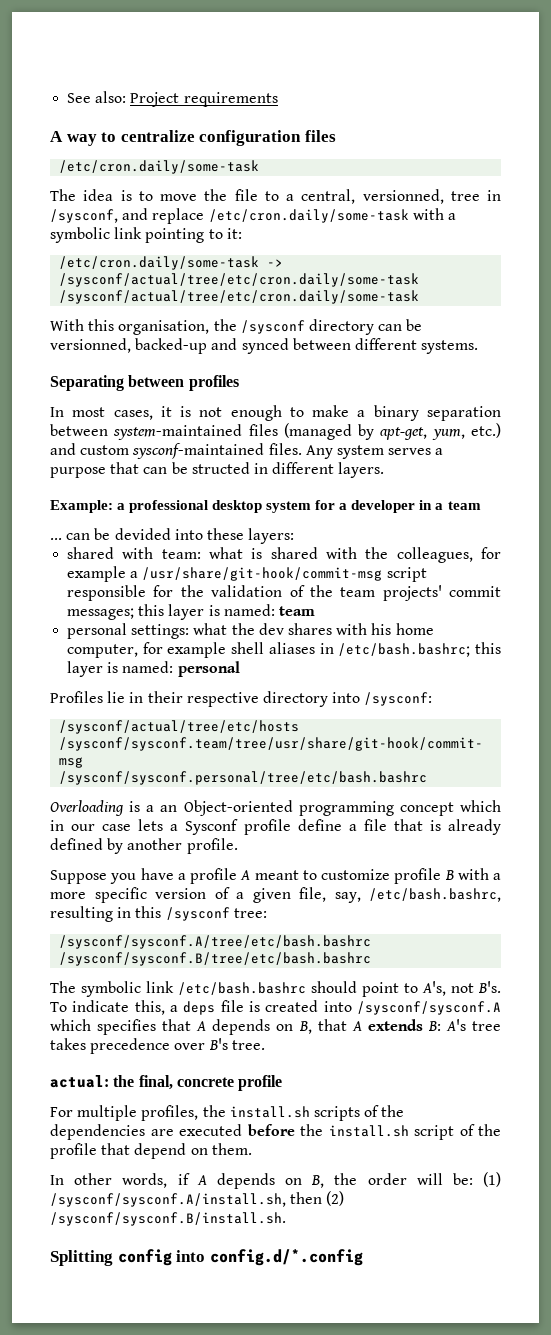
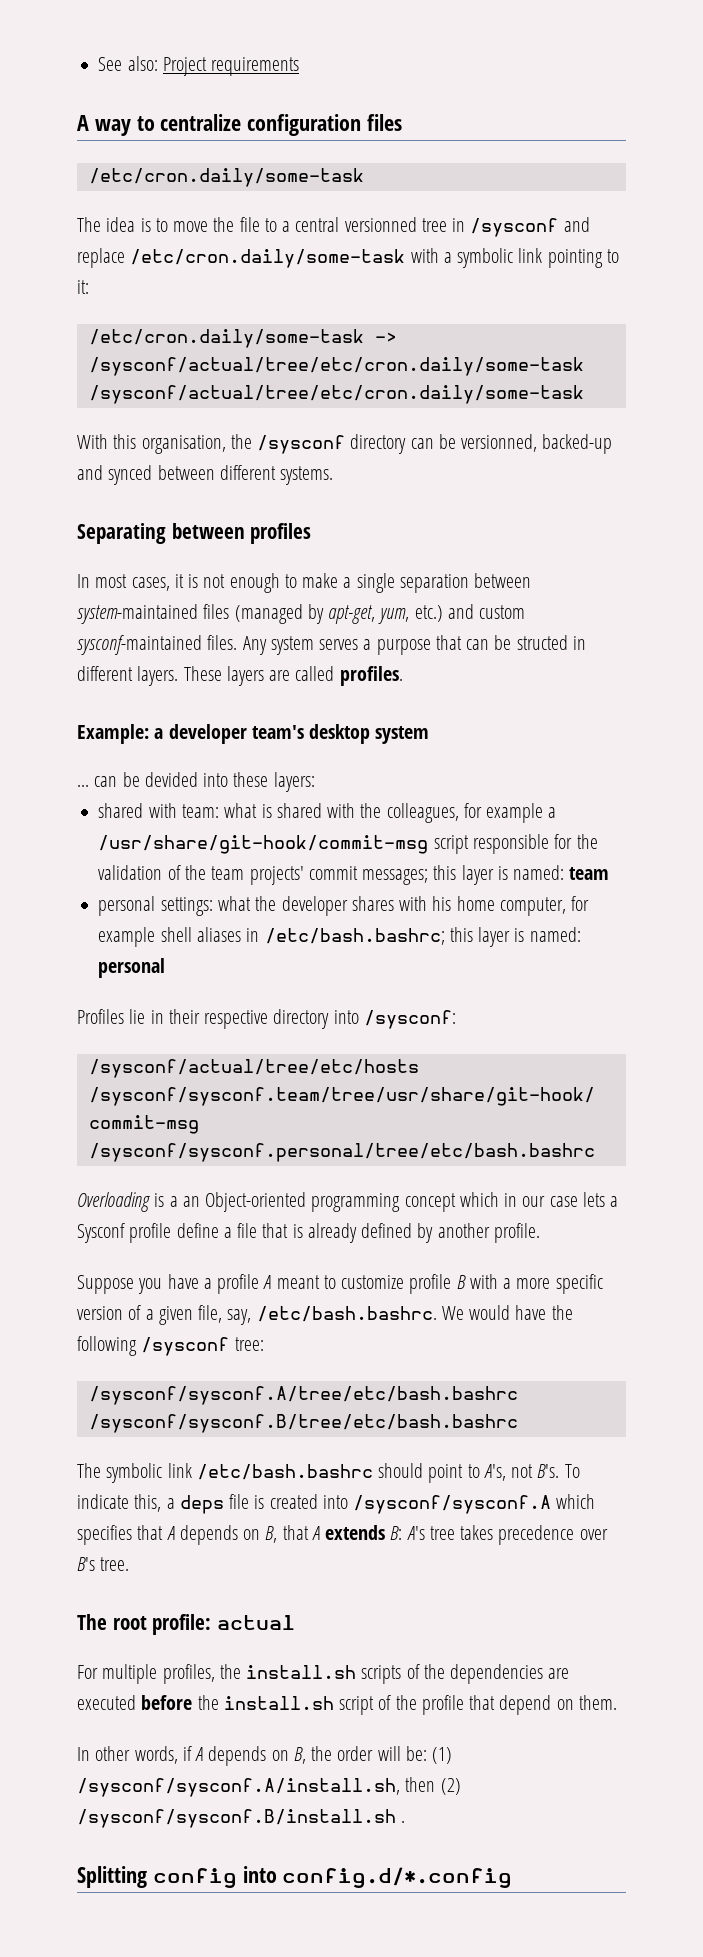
[301,189,444,204] central, versionned, -> [295,217,417,232] central versionned
[50,209,118,223] /sysconf, -> [470,218,559,237] /sysconf
[373,405,419,421] binary -> [356,573,395,593] single
(385, 470) none -> [183,666,403,686] These layers are called profiles.
[129,500,209,513] professional -> [168,724,304,744] developer team's
[315,500,481,513] for a developer in a team -> (430, 735) none
[258,623,284,635] dev -> [281,896,348,916] developer
[369,888,501,902] [50,906,162,922] /etc/bash.bashrc, resulting in this -> [256,1305,573,1322] [77,1336,137,1356] /etc/bash.bashrc. We would have the following
[50,1075,283,1091] actual: the final, concrete profile -> [77,1614,295,1635] The root profile: actual
[50,1212,286,1226] /sysconf/sysconf.B/install.sh. -> [77,1809,406,1828] /sysconf/sysconf.B/install.sh .

